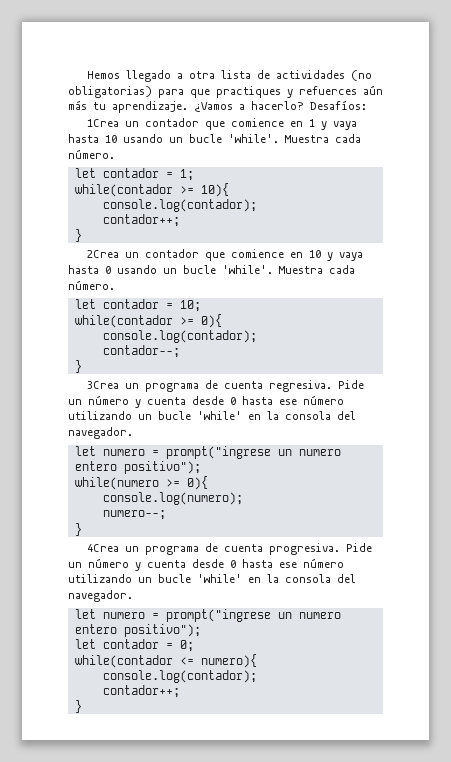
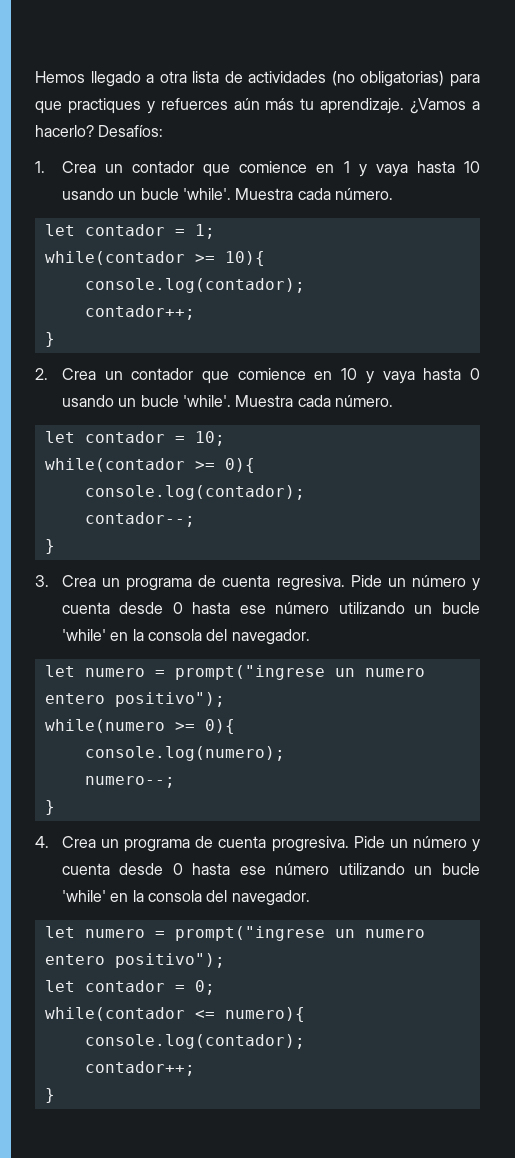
[87,119,120,127] 1Crea -> [35,161,96,173] 1. Crea
[87,250,120,258] 2Crea -> [35,368,96,380] 2. Crea
[87,381,120,389] 3Crea -> [35,575,96,587] 3. Crea
[87,544,120,552] 4Crea -> [35,836,96,848] 4. Crea

